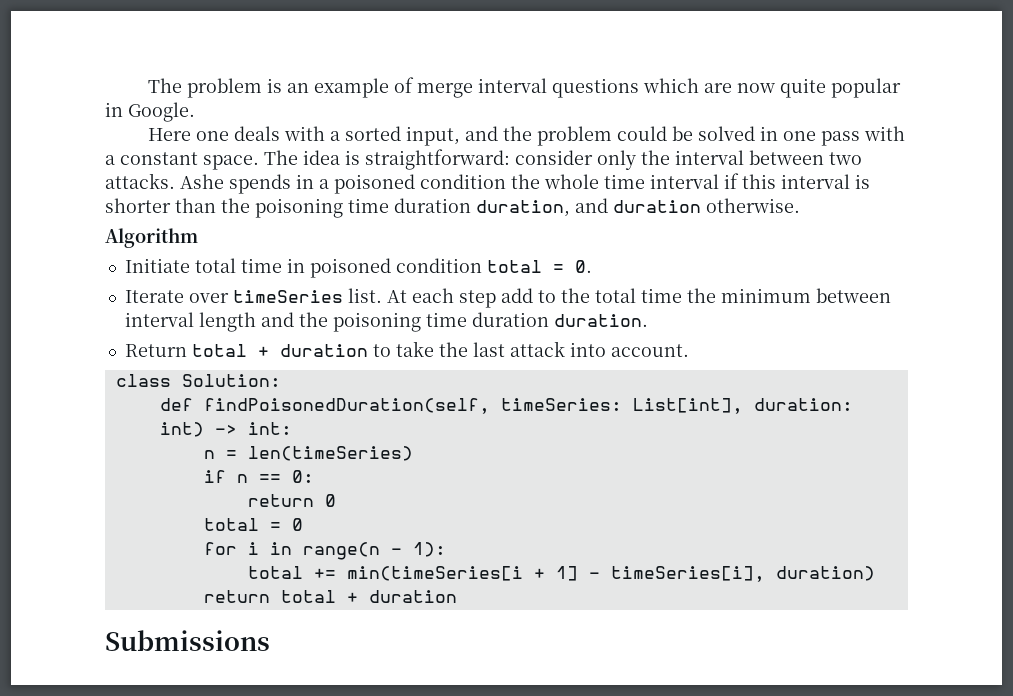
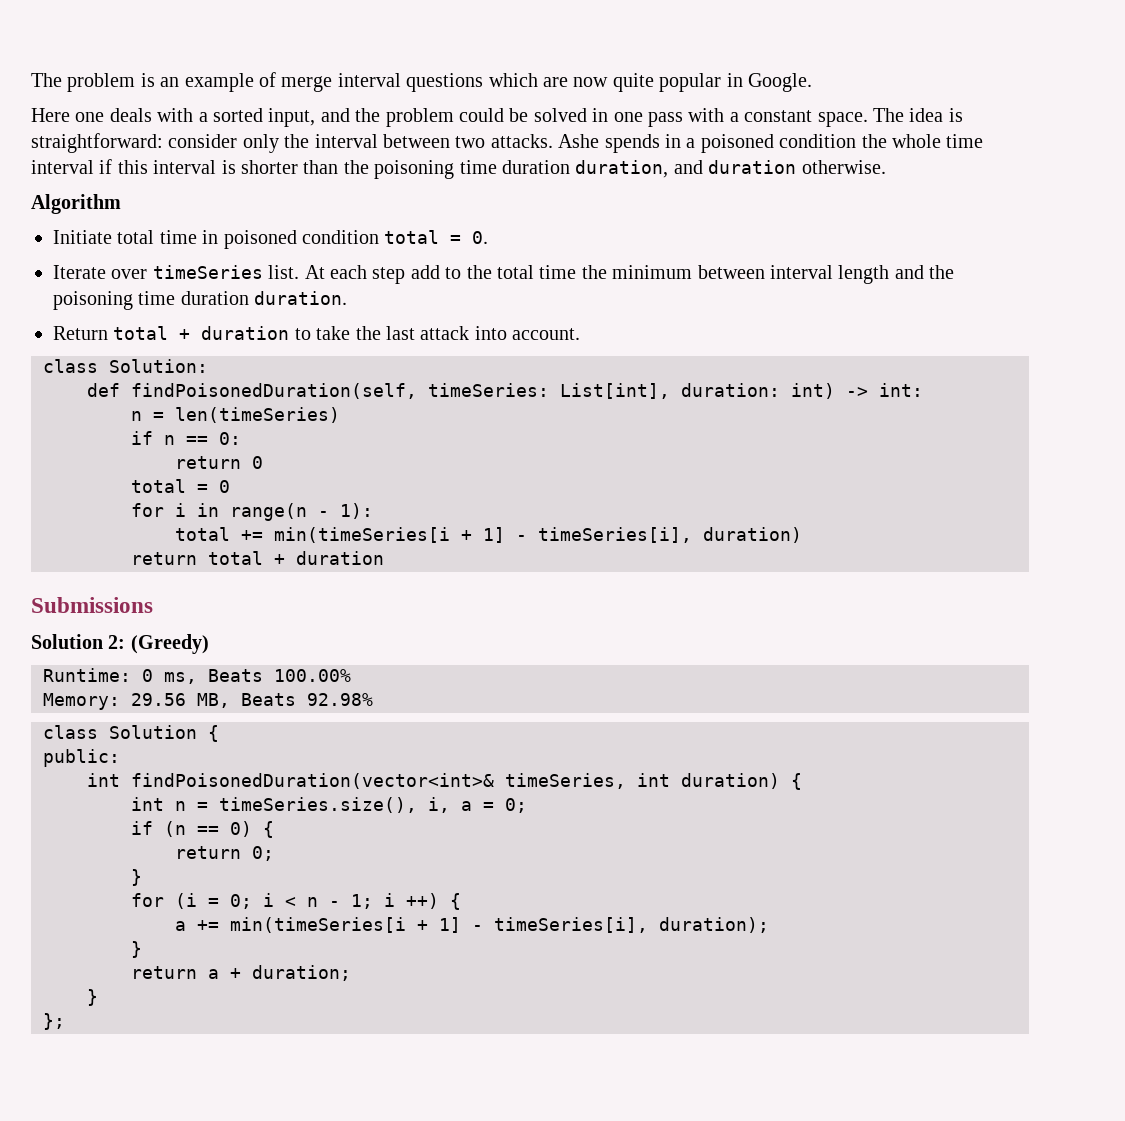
(270, 640) none -> [31,634,209,654] [43,668,351,684] [43,693,373,710] [43,725,219,742] [43,749,120,767] [87,773,802,790] [131,797,527,813] [131,821,274,838] [175,846,274,861] [131,869,142,886] [131,893,461,910] [175,917,769,933] [131,941,142,958] [131,965,351,981] [87,989,98,1006] [43,1013,65,1030] // Solution 2: (Greedy) // Runtime: 0 ms, Beats 100.00% // Memory: 29.56 MB, Beats 92.98% // class Solution { // public: // int findPoisonedDuration(vector<int>& timeSeries, int duration) { // int n = timeSeries.size(), i, a = 0; // if (n == 0) { // return 0; // } // for (i = 0; i < n - 1; i ++) { // a += min(timeSeries[i + 1] - timeSeries[i], duration); // } // return a + duration; // } // };

